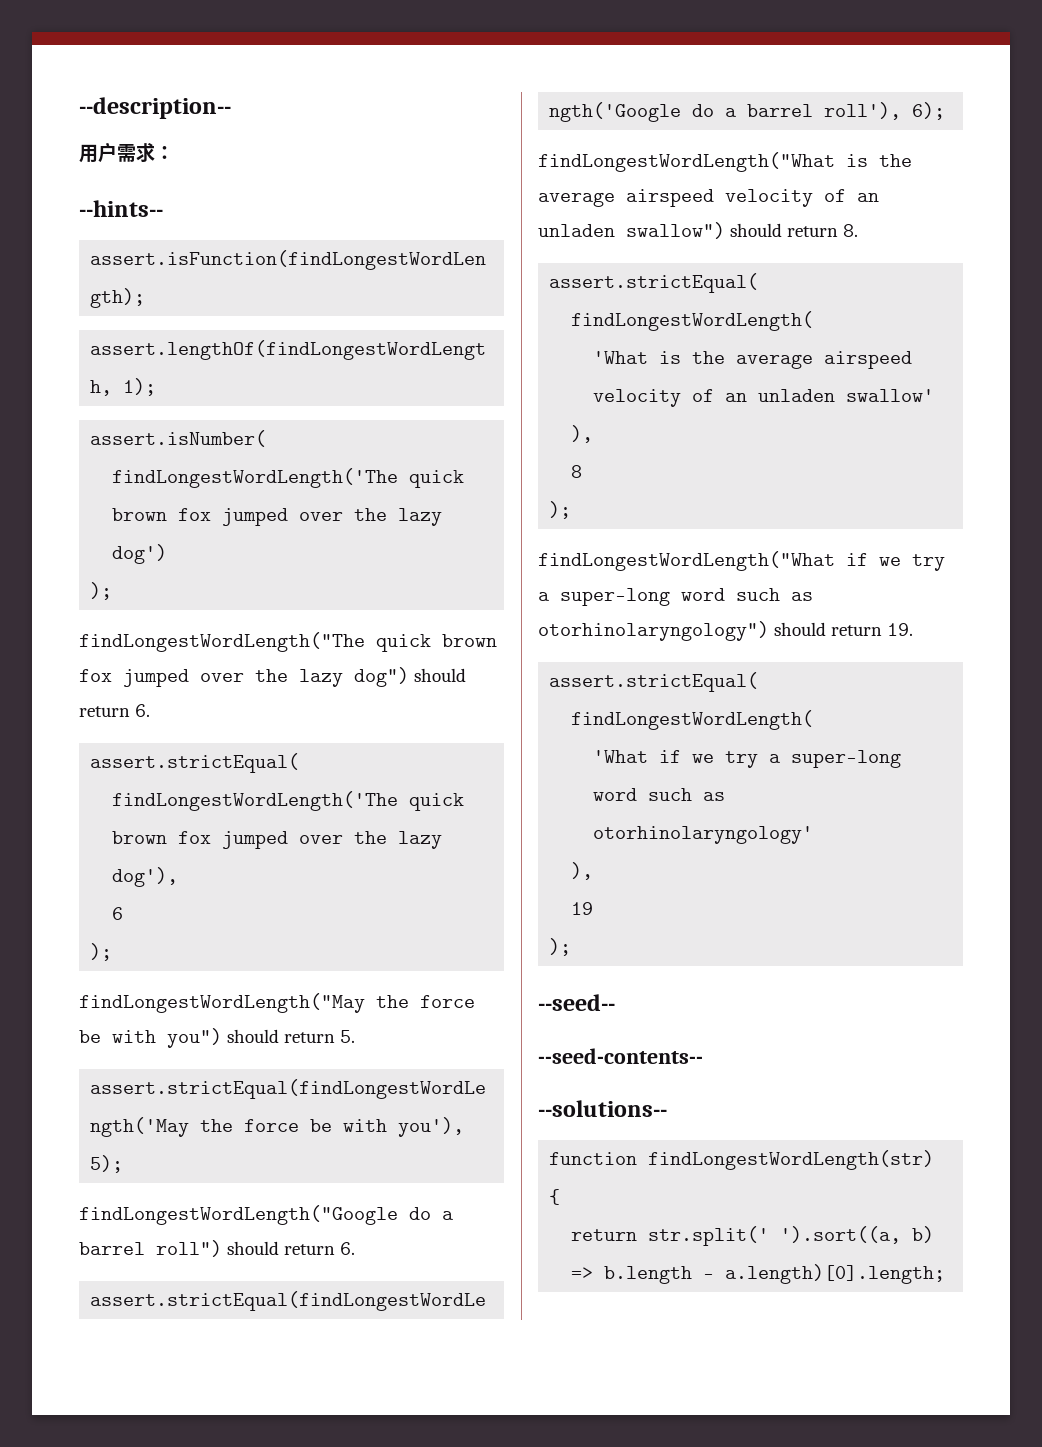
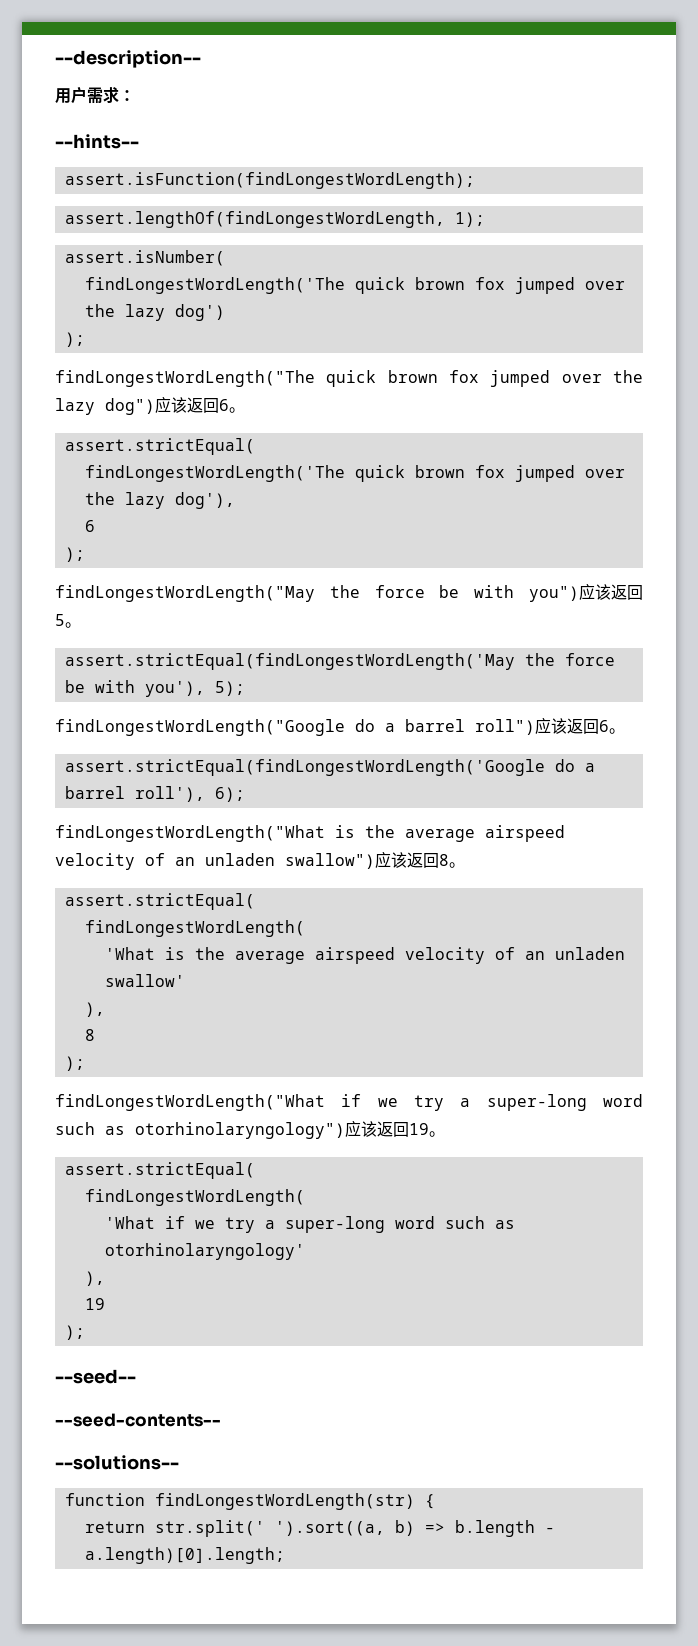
[414,668,467,682] [79,704,151,717] should return 6. -> [155,396,245,413] 应该返回6。
[227,1029,356,1043] should return 5. -> [579,583,643,600] [55,614,81,628] 应该返回5。
[227,1241,356,1255] should return 6. -> [535,717,625,734] 应该返回6。
[730,223,859,237] should return 8. -> [375,851,465,868] 应该返回8。
[774,622,914,636] should return 19. -> [345,1120,445,1137] 应该返回19。

